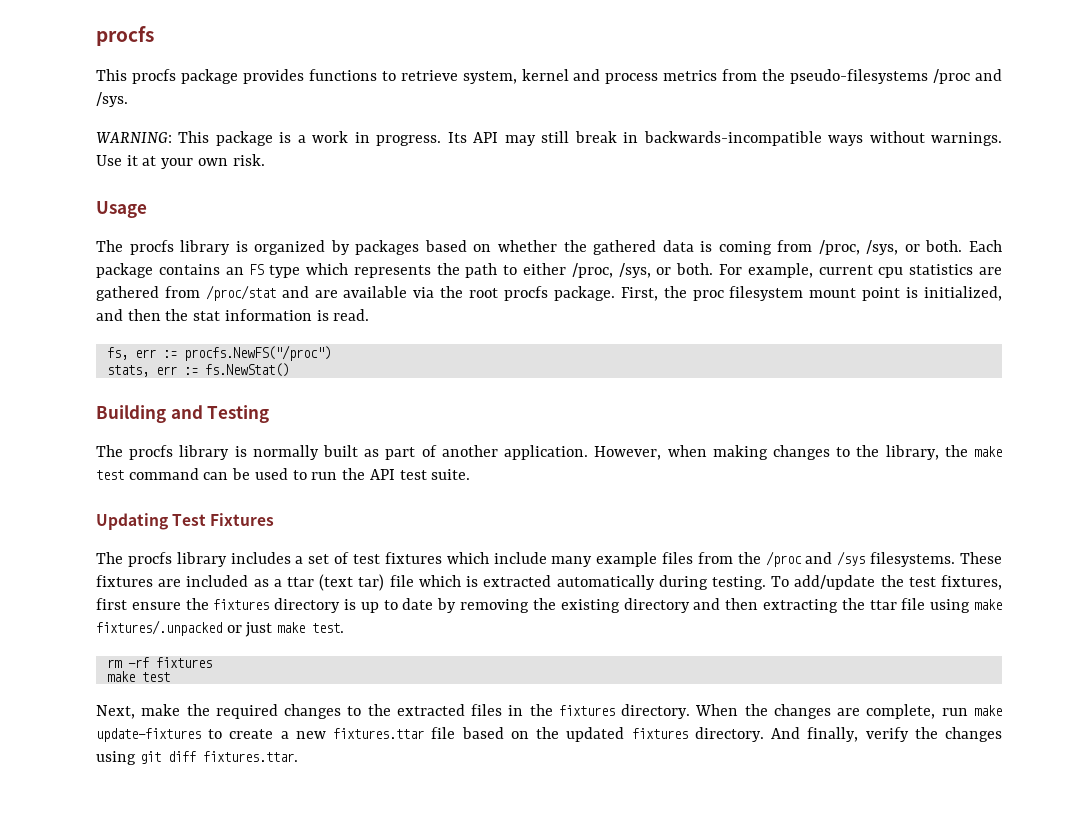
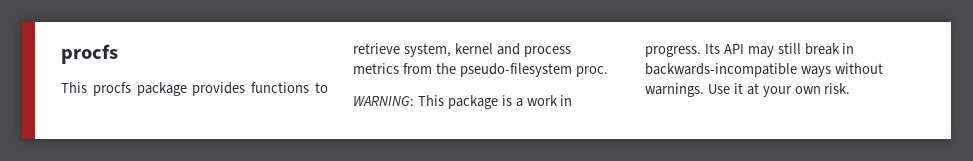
[790,69,1002,84] [96,92,128,107] pseudo-filesystems /proc and /sys. -> [459,63,608,77] pseudo-filesystem proc.
[96,201,147,218] [96,240,1002,255] [96,263,1002,278] [96,285,1003,301] [96,309,370,321] [106,345,331,361] [106,363,289,377] [96,405,270,423] [96,445,1003,460] [96,468,471,480] [96,513,275,530] [96,551,1003,567] [96,574,1003,591] [96,598,1003,613] [96,620,345,637] [106,657,212,668] [106,671,170,682] [96,704,1003,719] [96,727,1003,742] [96,751,298,765] // Usage // The procfs library is organized by packages based on whether the gathered data is coming from /proc, /sys, or both. Each package contains an FS type which represents the path to either /proc, /sys, or both. For example, current cpu statistics are gathered from /proc/stat and are available via the root procfs package. First, the proc filesystem mount point is initialized, and then the stat information is read. // fs, err := procfs.NewFS("/proc") // stats, err := fs.NewStat() // Building and Testing // The procfs library is normally built as part of another application. However, when making changes to the library, the make test command can be used to run the API test suite. // Updating Test Fixtures // The procfs library includes a set of test fixtures which include many example files from the /proc and /sys filesystems. These fixtures are included as a ttar (text tar) file which is extracted automatically during testing. To add/update the test fixtures, first ensure the fixtures directory is up to date by removing the existing directory and then extracting the ttar file using make fixtures/.unpacked or just make test. // rm -rf fixtures // make test // Next, make the required changes to the extracted files in the fixtures directory. When the changes are complete, run make update-fixtures to create a new fixtures.ttar file based on the updated fixtures directory. And finally, verify the changes using git diff fixtures.ttar. -> (851, 88) none

